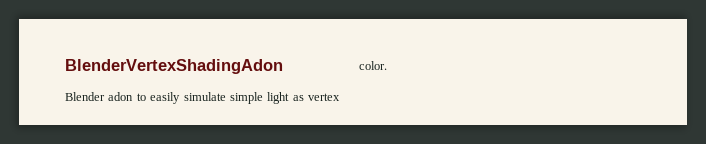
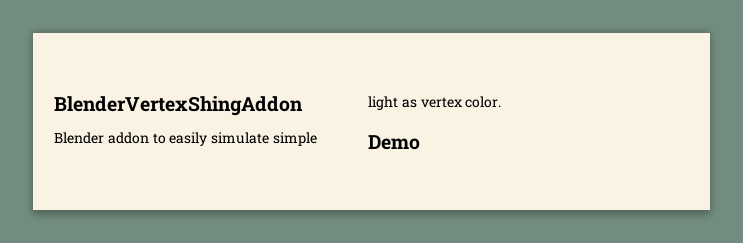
[65,59,283,74] BlenderVertexShadingAdon -> [54,96,303,116] BlenderVertexShingAddon
[108,92,134,101] adon -> [107,132,149,144] addon
(387, 65) none -> [368,135,420,150] // Demo

